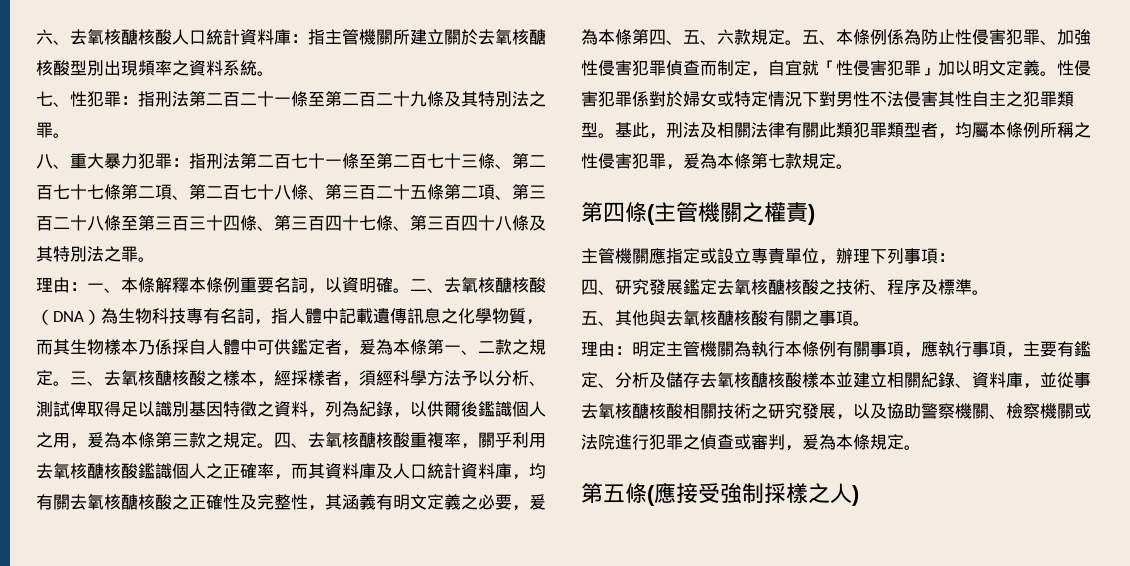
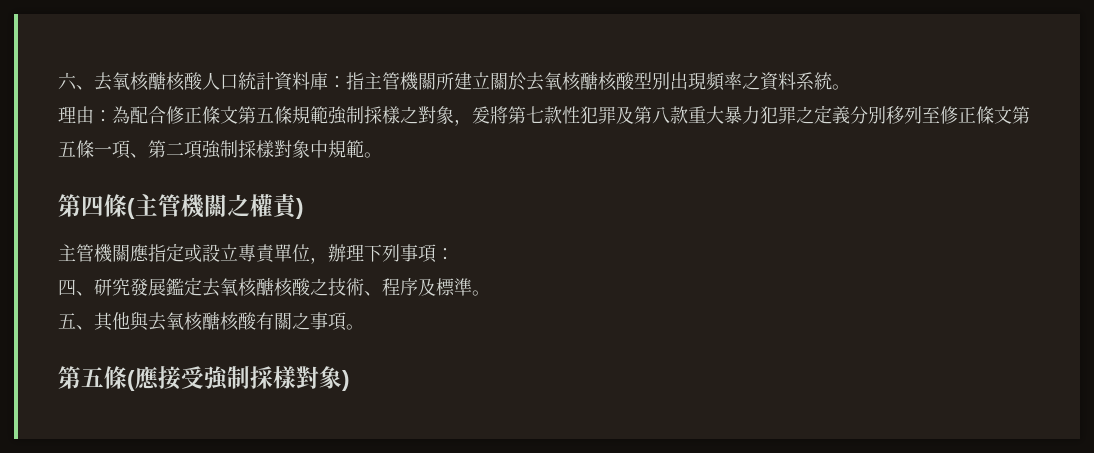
[36,91,546,107] [36,122,70,138] [36,153,546,169] [36,184,546,200] [36,215,546,231] [36,246,155,262] [36,277,546,294] [36,308,543,325] [36,339,546,356] [36,370,546,387] [36,401,546,418] [36,432,546,449] [36,463,546,480] [36,494,546,511] [581,29,1091,45] [581,60,1091,77] [581,91,1074,107] [581,122,1091,139] [581,153,836,170] 七、性犯罪：指刑法第二百二十一條至第二百二十九條及其特別法之罪。 // 八、重大暴力犯罪：指刑法第二百七十一條至第二百七十三條、第二百七十七條第二項、第二百七十八條、第三百二十五條第二項、第三百二十八條至第三百三十四條、第三百四十七條、第三百四十八條及其特別法之罪。 // 理由：一、本條解釋本條例重要名詞，以資明確。二、去氧核醣核酸（DNA）為生物科技專有名詞，指人體中記載遺傳訊息之化學物質，而其生物樣本乃係採自人體中可供鑑定者，爰為本條第一、二款之規定。三、去氧核醣核酸之樣本，經採樣者，須經科學方法予以分析、測試俾取得足以識別基因特徵之資料，列為紀錄，以供爾後鑑識個人之用，爰為本條第三款之規定。四、去氧核醣核酸重複率，關乎利用去氧核醣核酸鑑識個人之正確率，而其資料庫及人口統計資料庫，均有關去氧核醣核酸之正確性及完整性，其涵義有明文定義之必要，爰為本條第四、五、六款規定。五、本條例係為防止性侵害犯罪、加強性侵害犯罪偵查而制定，自宜就「性侵害犯罪」加以明文定義。性侵害犯罪係對於婦女或特定情況下對男性不法侵害其性自主之犯罪類型。基此，刑法及相關法律有關此類犯罪類型者，均屬本條例所稱之性侵害犯罪，爰為本條第七款規定 -> [58,105,1030,126] [58,140,364,159] 理由：為配合修正條文第五條規範強制採樣之對象，爰將第七款性犯罪及第八款重大暴力犯罪之定義分別移列至修正條文第五條一項、第二項強制採樣對象中規範
[581,341,1091,358] [581,372,1091,389] [581,403,1091,420] [581,434,921,451] // 理由：明定主管機關為執行本條例有關事項，應執行事項，主要有鑑定、分析及儲存去氧核醣核酸樣本並建立相關紀錄、資料庫，並從事去氧核醣核酸相關技術之研究發展，以及協助警察機關、檢察機關或法院進行犯罪之偵查或審判，爰為本條規定。 -> (364, 327) none
[808,483,852,504] 之人 -> [296,366,342,389] 對象

